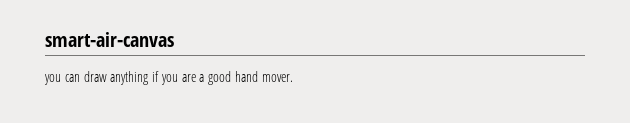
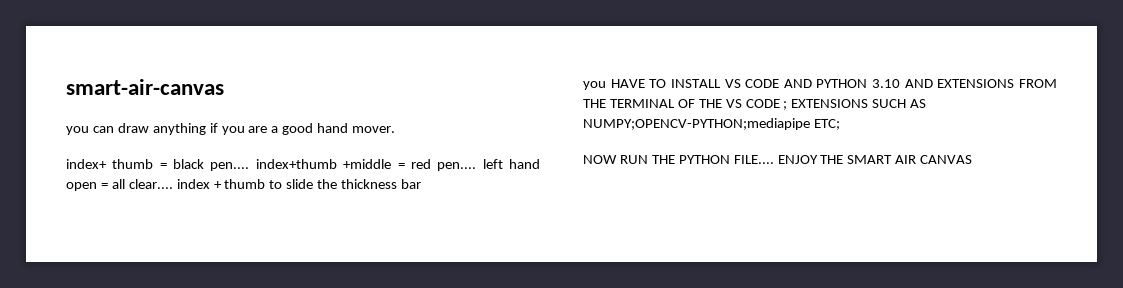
(293, 78) none -> [66,159,540,171] [66,179,422,191] [583,79,1057,90] [583,99,927,110] [583,118,840,130] [583,155,973,164] // index+ thumb = black pen.... index+thumb +middle = red pen.... left hand open = all clear.... index + thumb to slide the thickness bar // you HAVE TO INSTALL VS CODE AND PYTHON 3.10 AND EXTENSIONS FROM THE TERMINAL OF THE VS CODE ; EXTENSIONS SUCH AS NUMPY;OPENCV-PYTHON;mediapipe ETC; // NOW RUN THE PYTHON FILE.... ENJOY THE SMART AIR CANVAS

